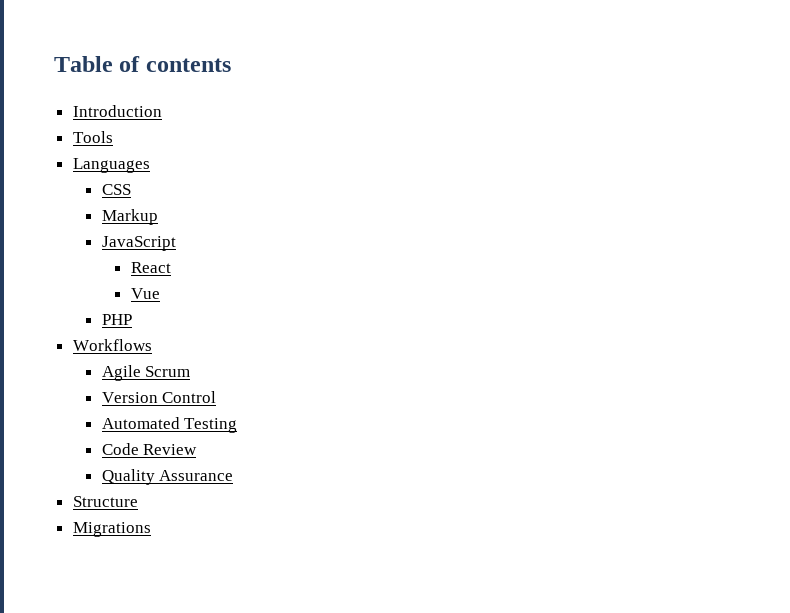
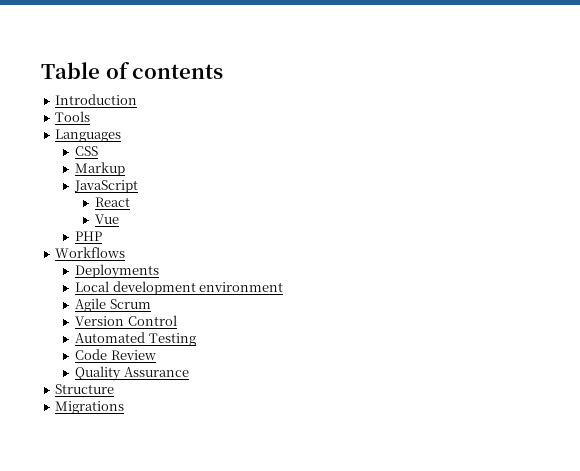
(152, 345) none -> [75,264,160,279] [75,281,284,295] // Deployments // Local development environment

